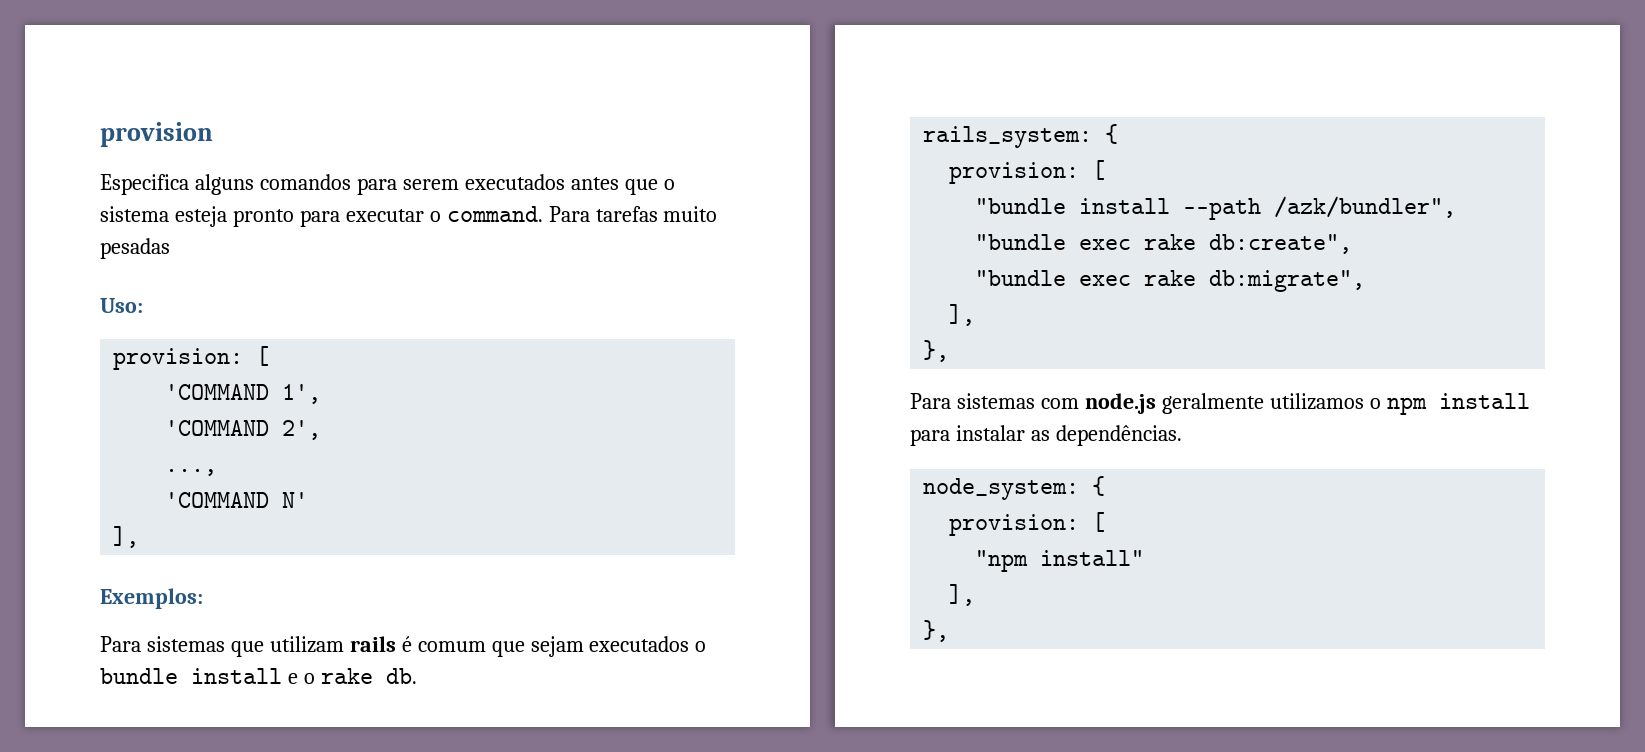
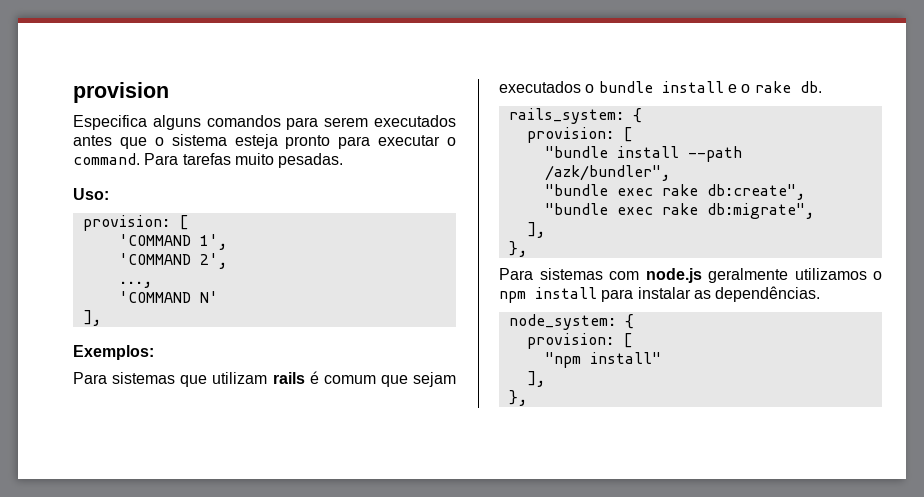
[100,238,170,259] pesadas -> [278,153,344,168] pesadas.

